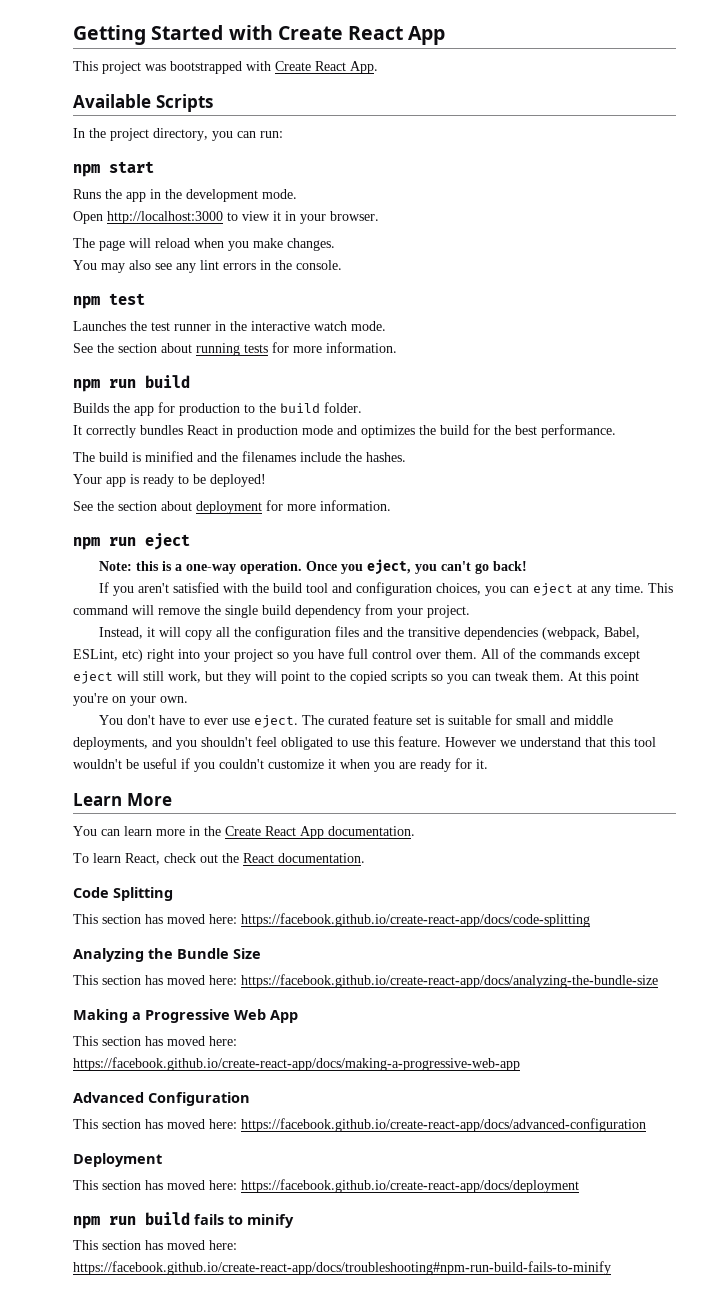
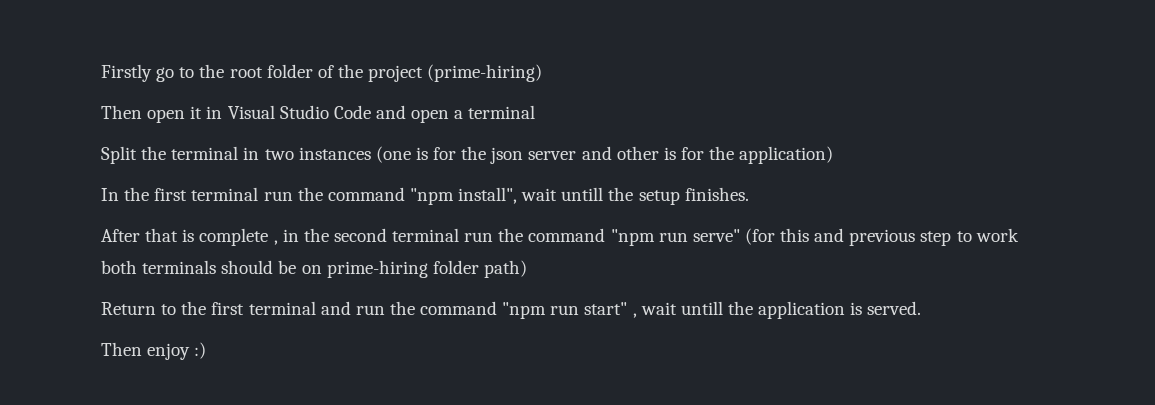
[73,25,446,45] [73,61,378,74] [73,94,213,112] [73,128,283,141] [73,161,154,177] [73,189,297,202] [73,211,379,224] [73,238,335,251] [73,260,342,273] [73,293,145,309] [73,321,386,331] [73,342,397,356] [73,375,190,392] [73,402,362,416] [73,424,616,438] [73,451,406,462] [73,474,266,487] [73,500,391,514] [73,533,190,550] [99,559,528,575] [99,582,674,596] [73,604,470,618] [99,626,641,640] [73,648,640,662] [73,671,639,684] [73,693,188,706] [99,714,614,728] [73,736,656,750] [73,758,488,772] [73,793,172,806] [73,826,415,839] [73,853,365,865] [73,887,173,901] [73,913,590,927] [73,948,261,962] [73,974,658,988] [73,1009,298,1023] [73,1036,237,1046] [73,1057,520,1071] [73,1092,250,1106] [73,1118,646,1132] [73,1153,162,1167] [73,1179,579,1193] [73,1212,294,1229] [73,1240,237,1250] [73,1261,611,1275] Getting Started with Create React App // This project was bootstrapped with Create React App. // Available Scripts // In the project directory, you can run: // npm start // Runs the app in the development mode. // Open http://localhost:3000 to view it in your browser. // The page will reload when you make changes. // You may also see any lint errors in the console. // npm test // Launches the test runner in the interactive watch mode. // See the section about running tests for more information. // npm run build // Builds the app for production to the build folder. // It correctly bundles React in production mode and optimizes the build for the best performance. // The build is minified and the filenames include the hashes. // Your app is ready to be deployed! // See the section about deployment for more information. // npm run eject // Note: this is a one-way operation. Once you eject, you can't go back! // If you aren't satisfied with the build tool and configuration choices, you can eject at any time. This command will remove the single build dependency from your project. // Instead, it will copy all the configuration files and the transitive dependencies (webpack, Babel, ESLint, etc) right into your project so you have full control over them. All of the commands except eject will still work, but they will point to the copied scripts so you can tweak them. At this point you're on your own. // You don't have to ever use eject. The curated feature set is suitable for small and middle deployments, and you shouldn't feel obligated to use this feature. However we understand that this tool wouldn't be useful if you couldn't customize it when you are ready for it. // Learn More // You can learn more in the Create React App documentation. // To learn React, check out the React documentation. // Code Splitting // This section has moved here: https://facebook.github.io/create-react-app/docs/code-splitting // Analyzing the Bundle Size // This section has moved here: https://facebook.github.io/create-react-app/docs/analyzing-the-bundle-size // Making a Progressive Web App // This section has moved here: https://facebook.github.io/create-react-app/docs/making-a-progressive-web-app // Advanced Configuration // This section has moved here: https://facebook.github.io/create-react-app/docs/advanced-configuration // Deployment // This section has moved here: https://facebook.github.io/create-react-app/docs/deployment // npm run build fails to minify // This section has moved here: https://facebook.github.io/create-react-app/docs/troubleshooting#npm-run-build-fails-to-minify -> [101,64,543,82] [101,105,536,123] [101,146,834,164] [101,187,749,205] [101,228,1019,246] [101,260,527,278] [101,301,922,319] [101,342,207,360] Firstly go to the root folder of the project (prime-hiring) // Then open it in Visual Studio Code and open a terminal // Split the terminal in two instances (one is for the json server and other is for the application) // In the first terminal run the command "npm install", wait untill the setup finishes. // After that is complete , in the second terminal run the command "npm run serve" (for this and previous step to work both terminals should be on prime-hiring folder path) // Return to the first terminal and run the command "npm run start" , wait untill the application is served. // Then enjoy :)

